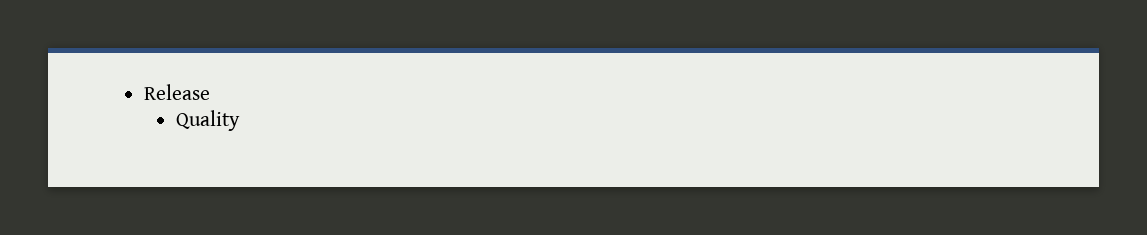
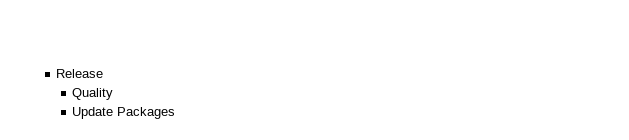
(240, 120) none -> [72,107,176,119] // Update Packages

